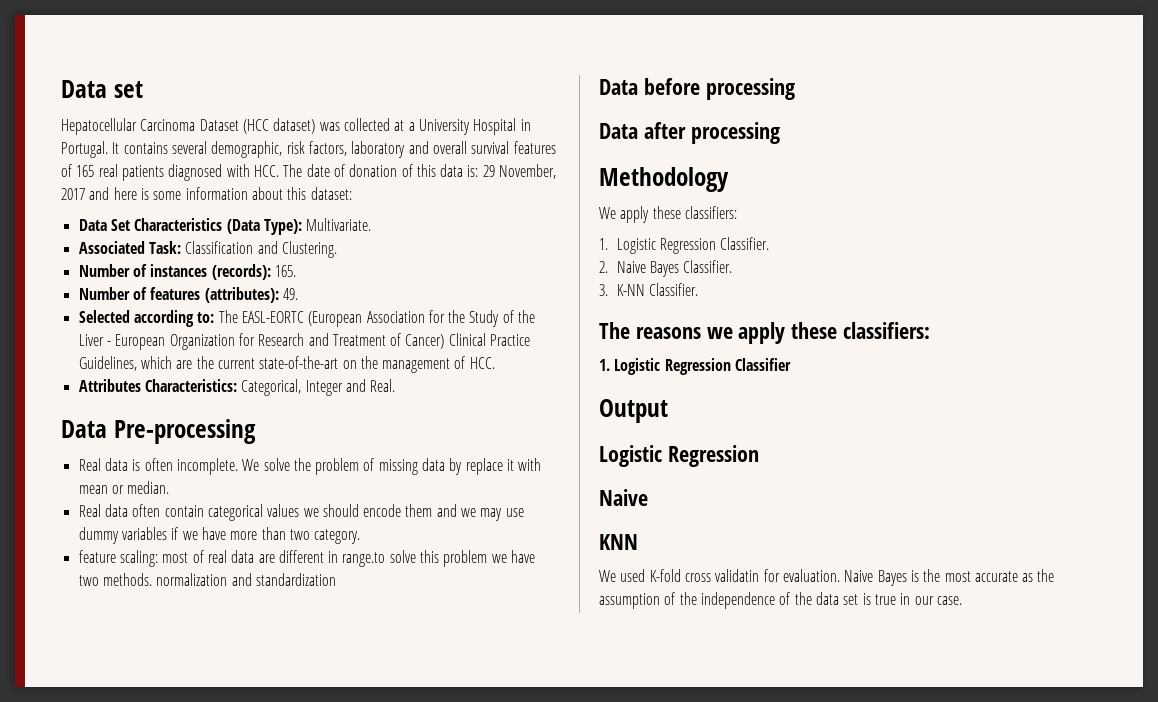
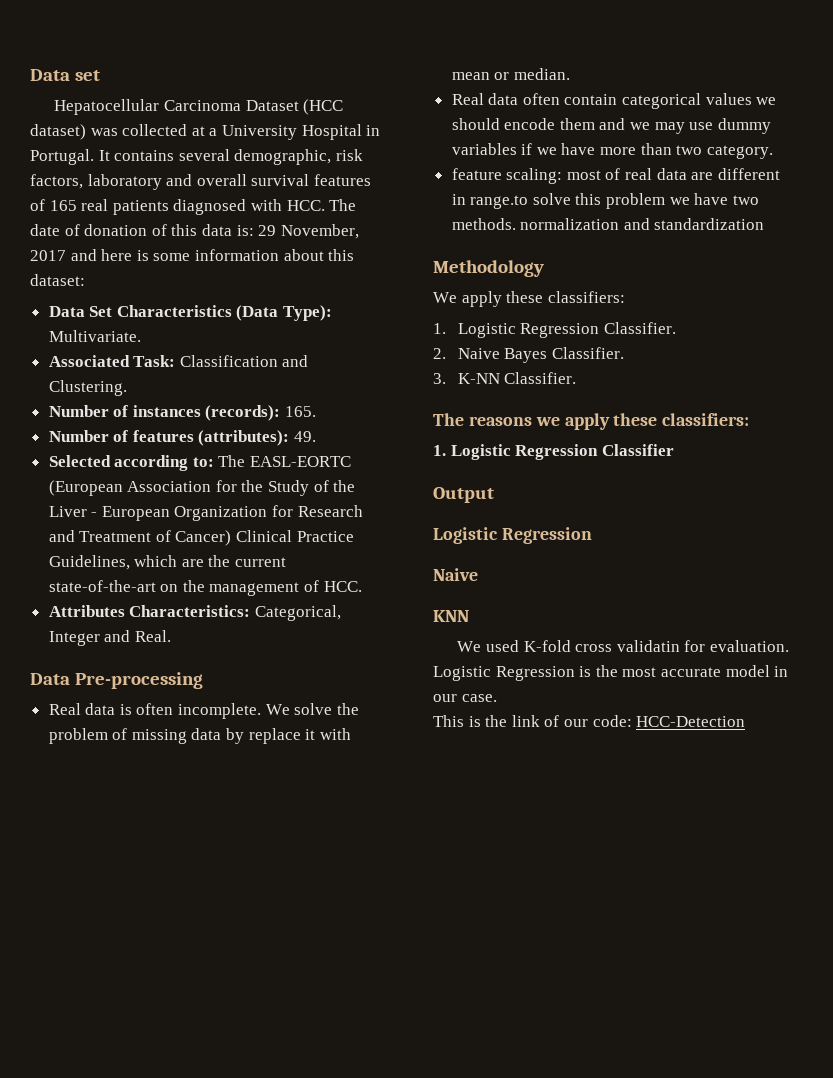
[599,78,795,100] [599,122,780,144] // Data before processing // Data after processing -> (765, 224) none
[844,570,907,586] Naive Bayes -> [433,666,575,681] Logistic Regression
[1022,569,1055,582] [599,592,962,609] as the assumption of the independence of the data set is true in our case. -> [725,665,789,677] [433,694,497,702] [433,715,746,727] model in our case. // This is the link of our code: HCC-Detection

